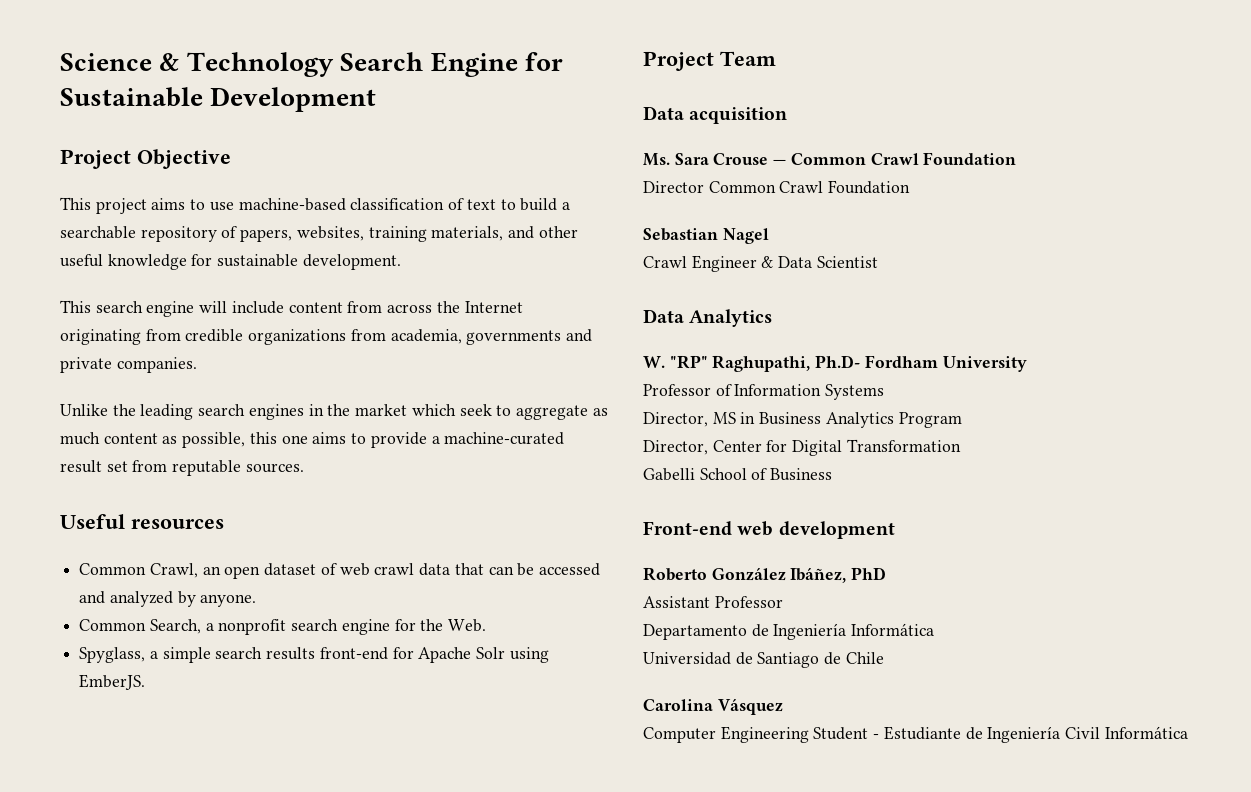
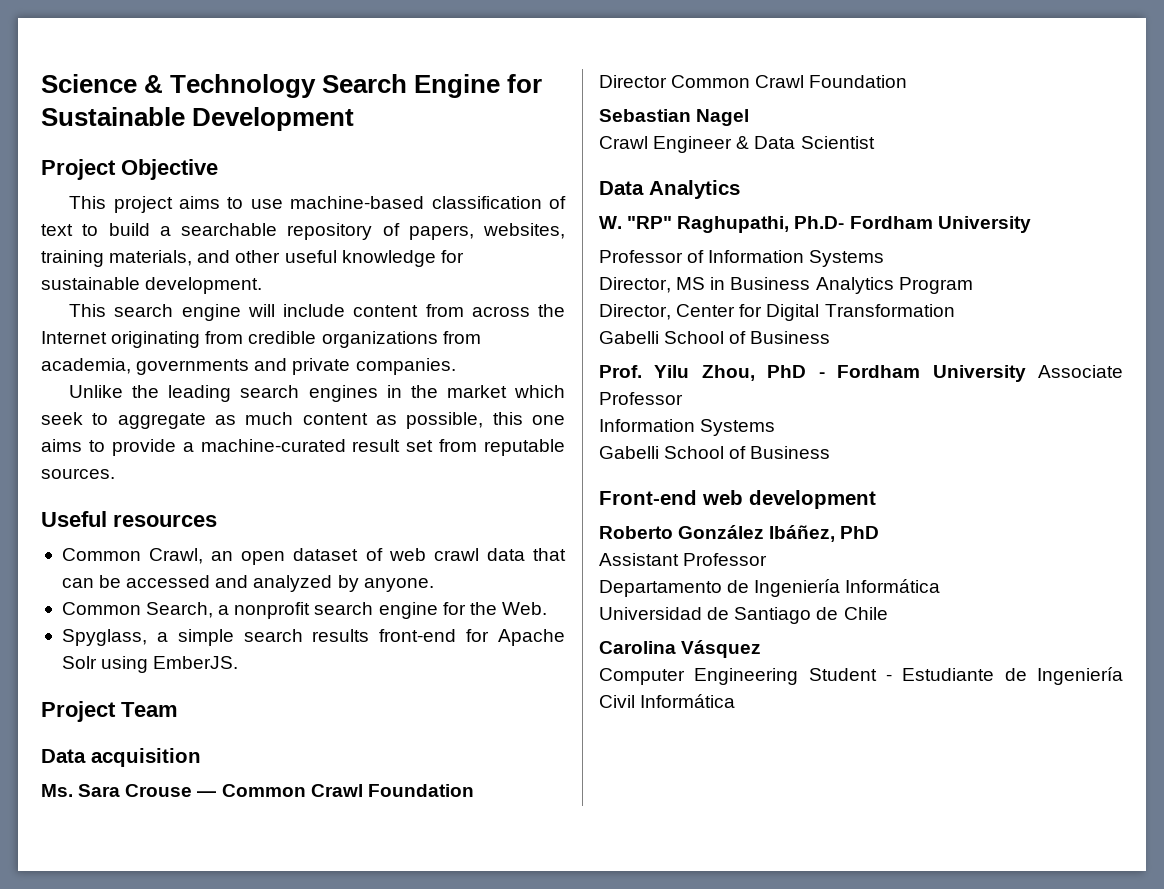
(833, 474) none -> [599,365,1123,382] [599,392,683,405] [599,419,776,436] [599,446,831,459] // Prof. Yilu Zhou, PhD - Fordham University Associate Professor // Information Systems // Gabelli School of Business

